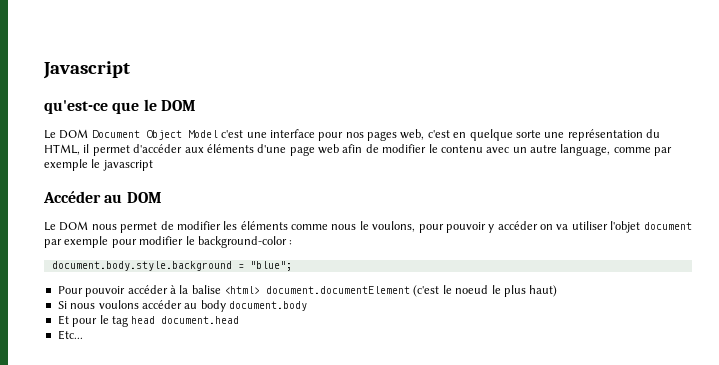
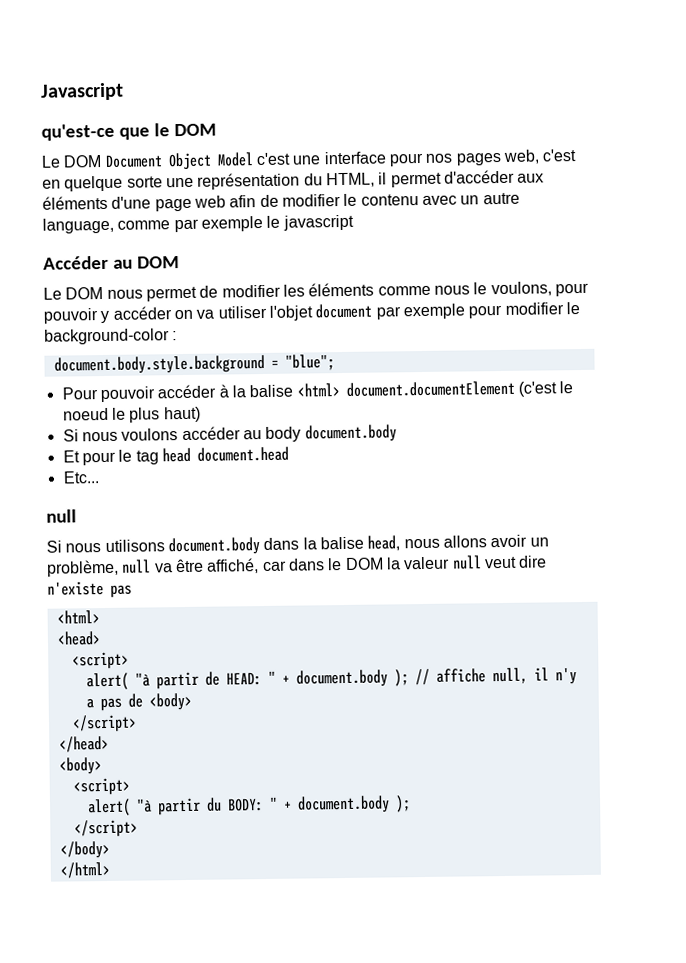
(83, 335) none -> [46,509,77,523] [46,534,549,556] [46,555,548,577] [47,581,132,598] [56,610,100,624] [56,631,101,646] [71,651,129,670] [85,667,577,691] [85,692,192,712] [71,714,137,733] [58,735,109,753] [58,757,102,775] [72,777,130,796] [86,795,411,817] [73,819,138,838] [59,840,110,859] [59,861,110,879] // null // Si nous utilisons document.body dans la balise head, nous allons avoir un problème, null va être affiché, car dans le DOM la valeur null veut dire n'existe pas // <html> // <head> // <script> // alert( "à partir de HEAD: " + document.body ); // affiche null, il n'y a pas de <body> // </script> // </head> // <body> // <script> // alert( "à partir du BODY: " + document.body ); // </script> // </body> // </html>

